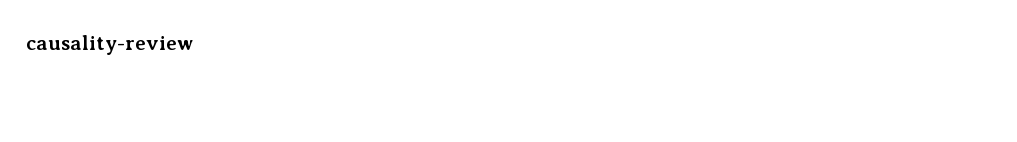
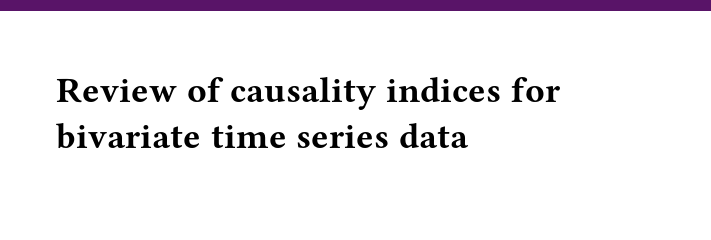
[26,35,193,55] causality-review -> [56,77,560,110] [56,123,470,149] Review of causality indices for bivariate time series data

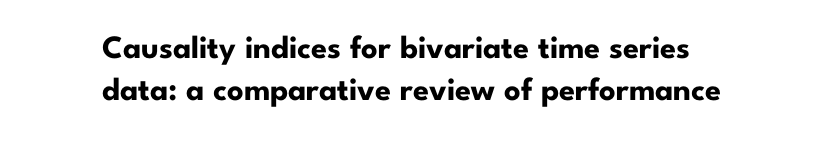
[56,77,377,110] Review of causality -> [102,35,236,65] Causality
[399,123,470,148] data -> [102,77,721,107] data: a comparative review of performance

